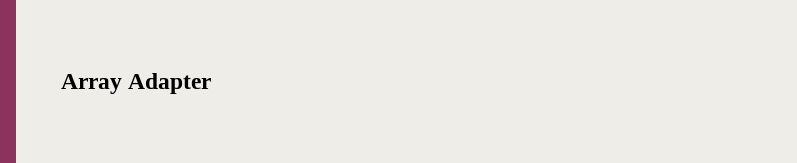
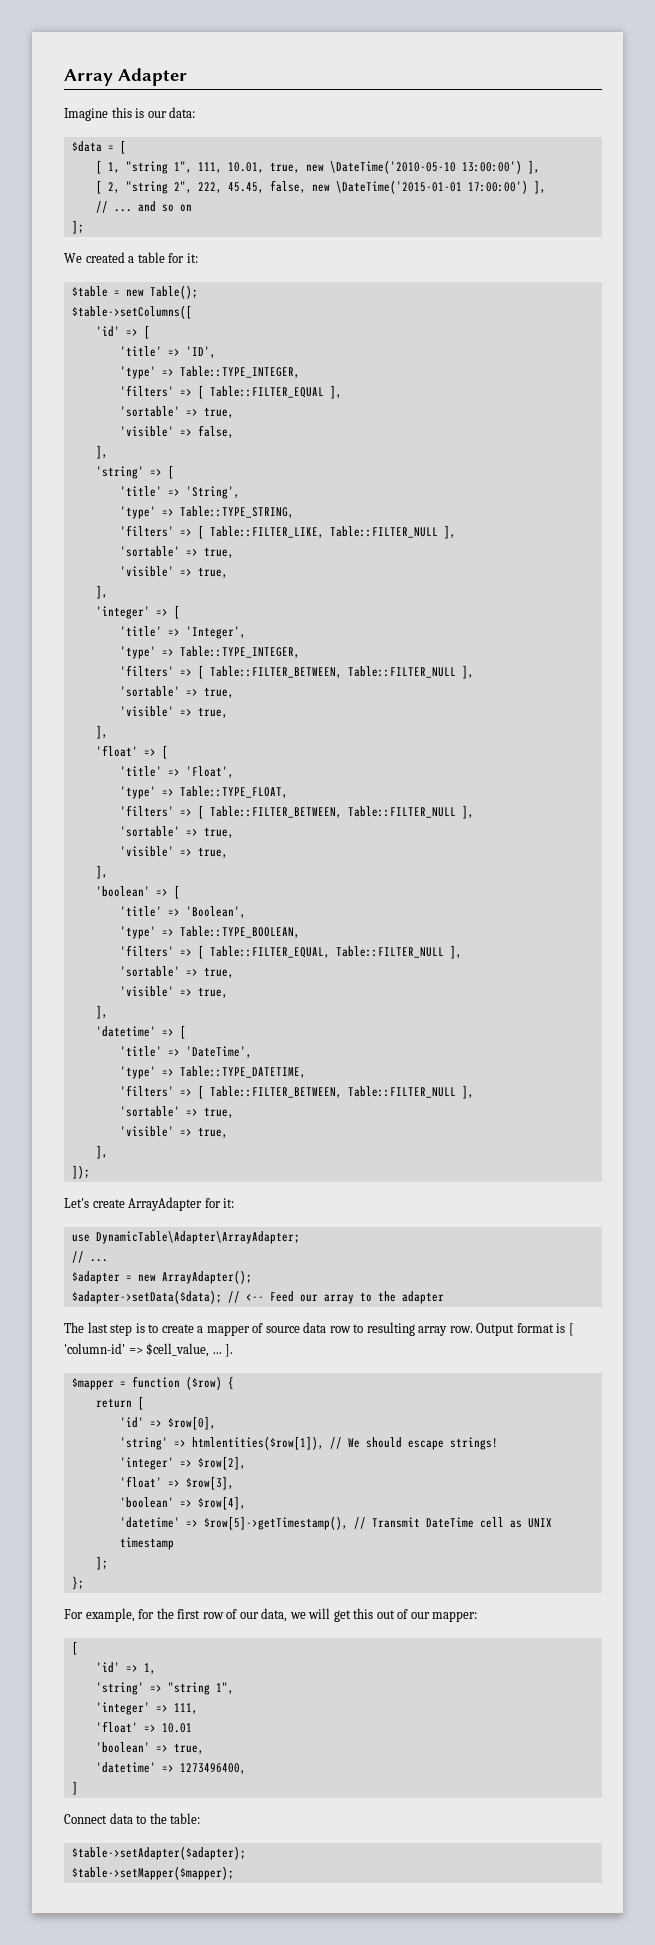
(212, 83) none -> [64,107,196,121] [71,140,126,154] [95,160,540,174] [95,180,546,194] [95,201,192,213] [71,220,84,234] [64,252,198,263] [71,285,198,299] [71,305,192,319] [95,325,150,339] [119,346,216,358] [119,366,300,379] [119,385,342,399] [119,406,234,418] [119,425,234,438] [95,445,108,459] [95,465,174,479] [119,486,240,499] [119,506,294,519] [119,525,456,539] [119,546,234,558] [119,566,228,578] [95,585,108,599] [95,605,180,619] [119,626,246,639] [119,646,300,659] [119,665,474,679] [119,686,234,698] [119,706,228,718] [95,725,108,739] [95,745,168,759] [119,766,234,778] [119,786,288,799] [119,805,474,819] [119,826,234,838] [119,846,228,858] [95,865,108,879] [95,885,180,899] [119,906,246,918] [119,926,300,939] [119,945,462,959] [119,966,234,978] [119,986,228,998] [95,1005,108,1019] [95,1025,186,1039] [119,1046,252,1058] [119,1066,306,1079] [119,1085,474,1099] [119,1106,234,1118] [119,1126,228,1138] [95,1145,108,1159] [71,1165,90,1179] [64,1197,235,1211] [71,1231,300,1244] [71,1251,108,1263] [71,1270,252,1284] [71,1290,444,1304] [64,1322,574,1336] [64,1343,234,1357] [71,1376,234,1390] [95,1396,144,1410] [119,1416,216,1430] [119,1436,498,1450] [119,1456,246,1470] [119,1476,234,1490] [119,1496,246,1510] [119,1516,552,1530] [119,1537,174,1550] [95,1556,108,1570] [71,1576,84,1590] [64,1608,478,1622] [71,1641,78,1655] [95,1662,156,1674] [95,1682,234,1695] [95,1702,198,1715] [95,1721,192,1733] [95,1742,204,1754] [95,1762,246,1774] [71,1781,78,1795] [64,1813,201,1824] [71,1846,246,1860] [71,1866,234,1880] // Imagine this is our data: // $data = [ // [ 1, "string 1", 111, 10.01, true, new \DateTime('2010-05-10 13:00:00') ], // [ 2, "string 2", 222, 45.45, false, new \DateTime('2015-01-01 17:00:00') ], // // ... and so on // ]; // We created a table for it: // $table = new Table(); // $table->setColumns([ // 'id' => [ // 'title' => 'ID', // 'type' => Table::TYPE_INTEGER, // 'filters' => [ Table::FILTER_EQUAL ], // 'sortable' => true, // 'visible' => false, // ], // 'string' => [ // 'title' => 'String', // 'type' => Table::TYPE_STRING, // 'filters' => [ Table::FILTER_LIKE, Table::FILTER_NULL ], // 'sortable' => true, // 'visible' => true, // ], // 'integer' => [ // 'title' => 'Integer', // 'type' => Table::TYPE_INTEGER, // 'filters' => [ Table::FILTER_BETWEEN, Table::FILTER_NULL ], // 'sortable' => true, // 'visible' => true, // ], // 'float' => [ // 'title' => 'Float', // 'type' => Table::TYPE_FLOAT, // 'filters' => [ Table::FILTER_BETWEEN, Table::FILTER_NULL ], // 'sortable' => true, // 'visible' => true, // ], // 'boolean' => [ // 'title' => 'Boolean', // 'type' => Table::TYPE_BOOLEAN, // 'filters' => [ Table::FILTER_EQUAL, Table::FILTER_NULL ], // 'sortable' => true, // 'visible' => true, // ], // 'datetime' => [ // 'title' => 'DateTime', // 'type' => Table::TYPE_DATETIME, // 'filters' => [ Table::FILTER_BETWEEN, Table::FILTER_NULL ], // 'sortable' => true, // 'visible' => true, // ], // ]); // Let's create ArrayAdapter for it: // use DynamicTable\Adapter\ArrayAdapter; // // ... // $adapter = new ArrayAdapter(); // $adapter->setData($data); // <-- Feed our array to the adapter // The last step is to create a mapper of source data row to resulting array row. Output format is [ 'column-id' => $cell_value, ... ]. // $mapper = function ($row) { // return [ // 'id' => $row[0], // 'string' => htmlentities($row[1]), // We should escape strings! // 'integer' => $row[2], // 'float' => $row[3], // 'boolean' => $row[4], // 'datetime' => $row[5]->getTimestamp(), // Transmit DateTime cell as UNIX timestamp // ]; // }; // For example, for the first row of our data, we will get this out of our mapper: // [ // 'id' => 1, // 'string' => "string 1", // 'integer' => 111, // 'float' => 10.01 // 'boolean' => true, // 'datetime' => 1273496400, // ] // Connect data to the table: // $table->setAdapter($adapter); // $table->setMapper($mapper);

